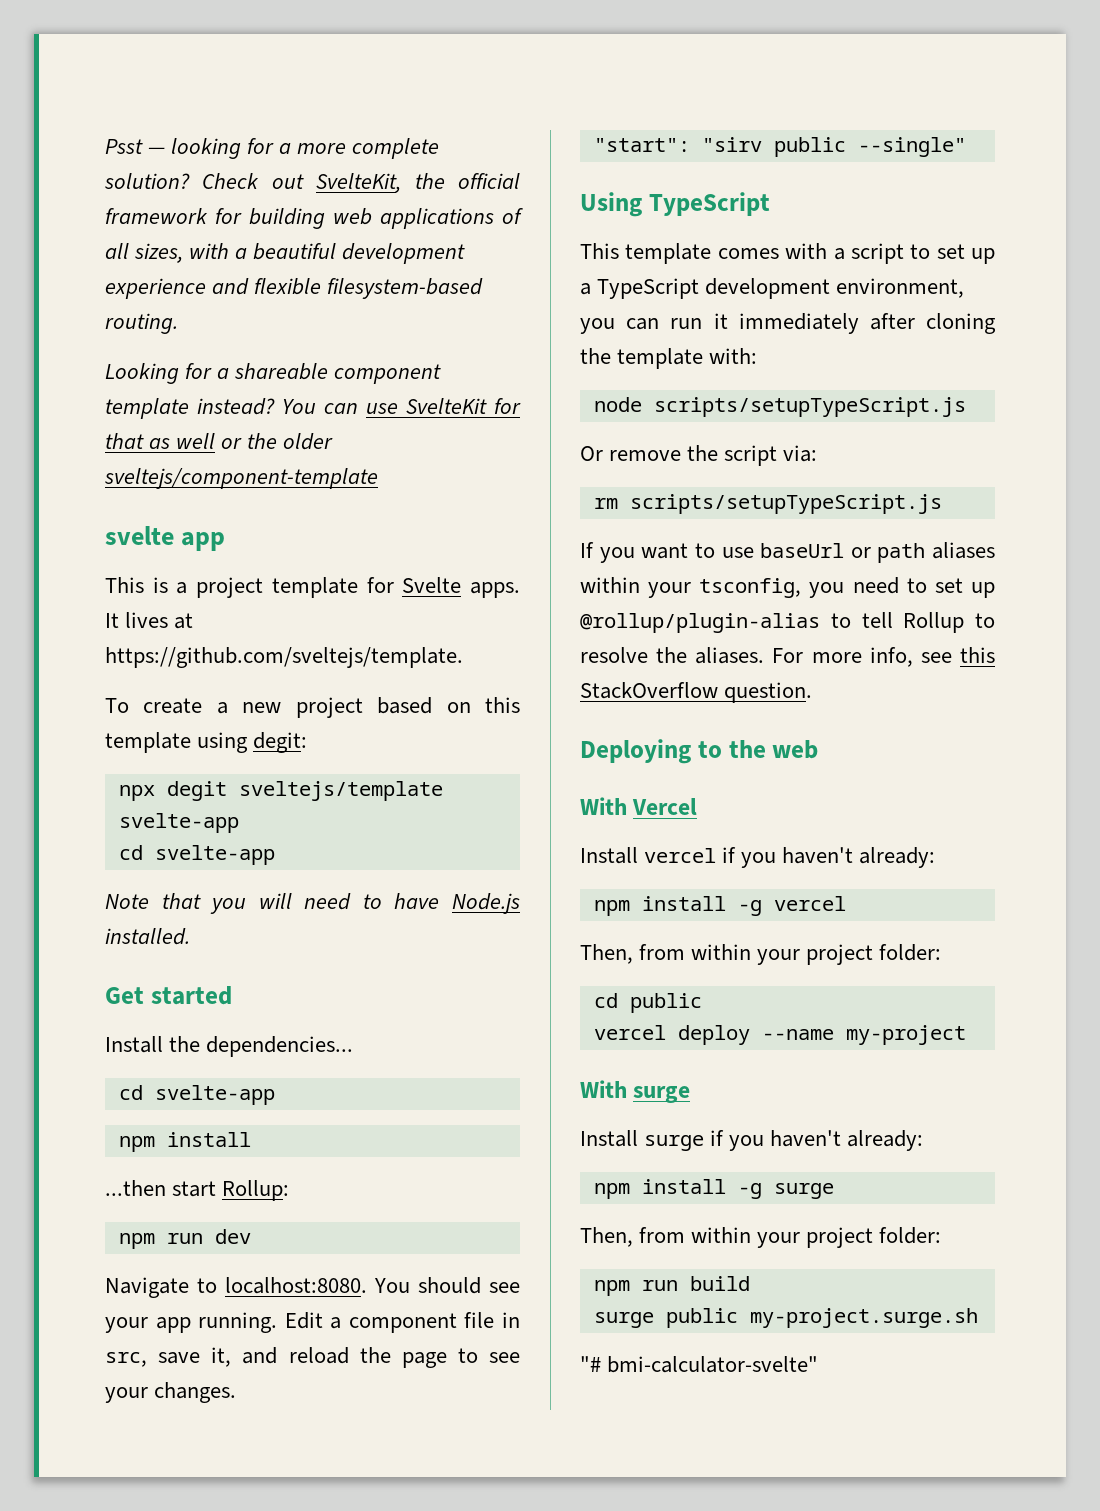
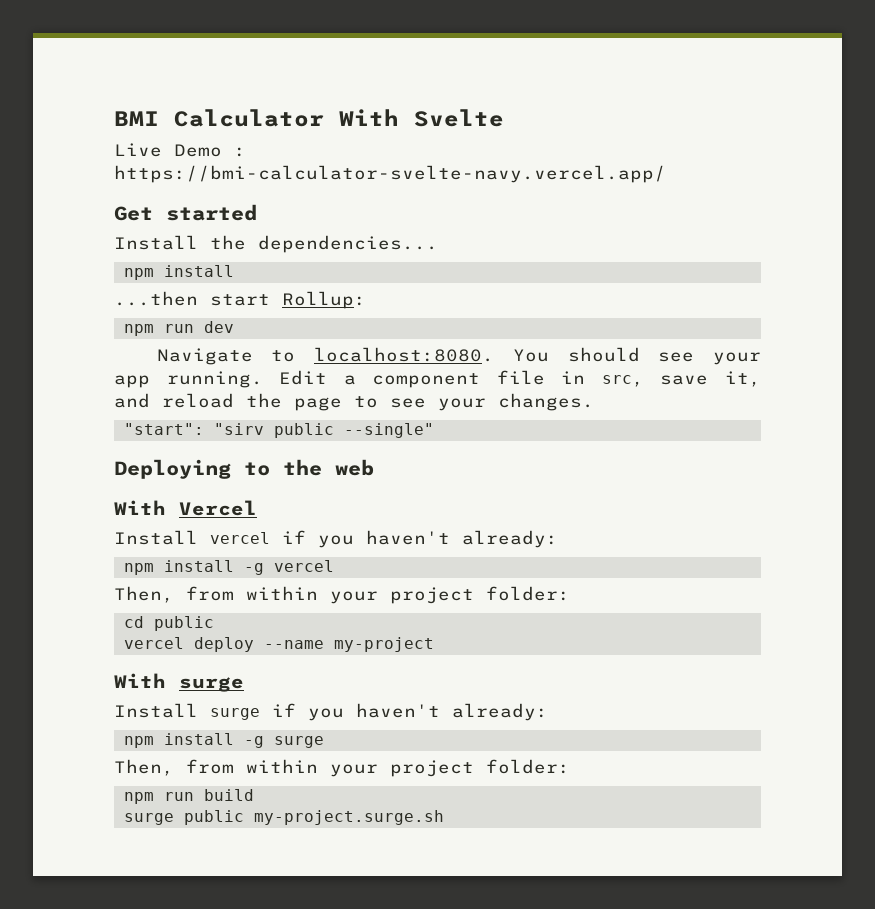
[105,138,440,159] [104,173,520,193] [105,208,523,229] [105,243,466,264] [105,278,484,299] [105,313,178,334] [105,363,442,384] [105,398,521,419] [105,433,334,450] [104,468,378,489] [105,526,226,551] [105,577,520,598] [105,612,194,629] [105,647,463,668] [105,697,520,718] [105,732,308,753] [118,781,443,801] [118,813,239,833] [118,845,275,865] [105,893,520,914] [105,928,190,945] Psst — looking for a more complete solution? Check out SvelteKit, the official framework for building web applications of all sizes, with a beautiful development experience and flexible filesystem-based routing. // Looking for a shareable component template instead? You can use SvelteKit for that as well or the older sveltejs/component-template // svelte app // This is a project template for Svelte apps. It lives at https://github.com/sveltejs/template. // To create a new project based on this template using degit: // npx degit sveltejs/template svelte-app // cd svelte-app // Note that you will need to have Node.js installed. -> [114,109,504,127] [114,143,246,157] [114,165,666,183] BMI Calculator With Svelte // Live Demo : https://bmi-calculator-svelte-navy.vercel.app/
[118,1085,275,1105] // cd svelte-app -> (438, 244) none
[580,192,770,217] [580,243,995,264] [580,278,965,299] [580,313,996,334] [580,348,758,369] [593,397,966,417] [580,445,818,466] [593,494,942,514] [580,542,995,563] [580,577,995,598] [580,612,995,633] [580,647,995,667] [580,682,813,703] // Using TypeScript // This template comes with a script to set up a TypeScript development environment, you can run it immediately after cloning the template with: // node scripts/setupTypeScript.js // Or remove the script via: // rm scripts/setupTypeScript.js // If you want to use baseUrl or path aliases within your tsconfig, you need to set up @rollup/plugin-alias to tell Rollup to resolve the aliases. For more info, see this StackOverflow question. -> (434, 430) none
[580,1356,819,1373] // "# bmi-calculator-svelte" -> (444, 817) none

